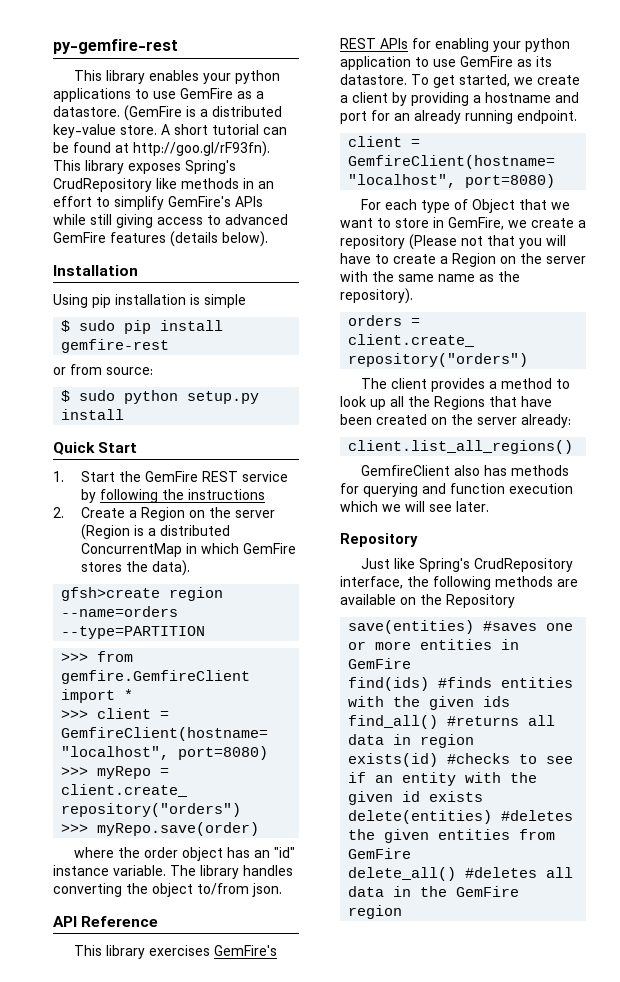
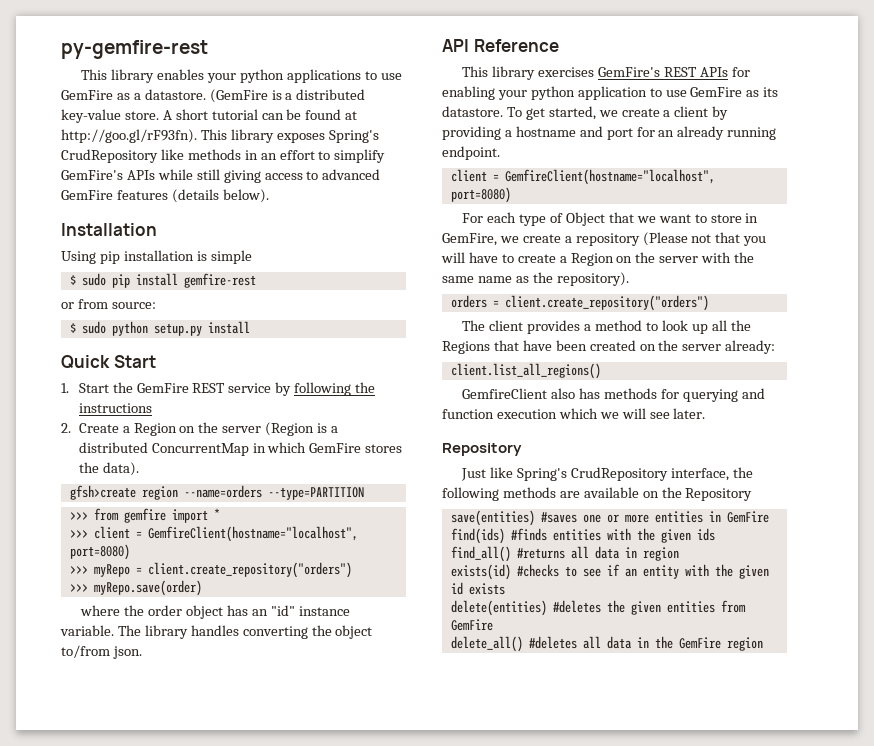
[61,670,251,684] gemfire.GemfireClient -> [123,508,166,523] gemfire

